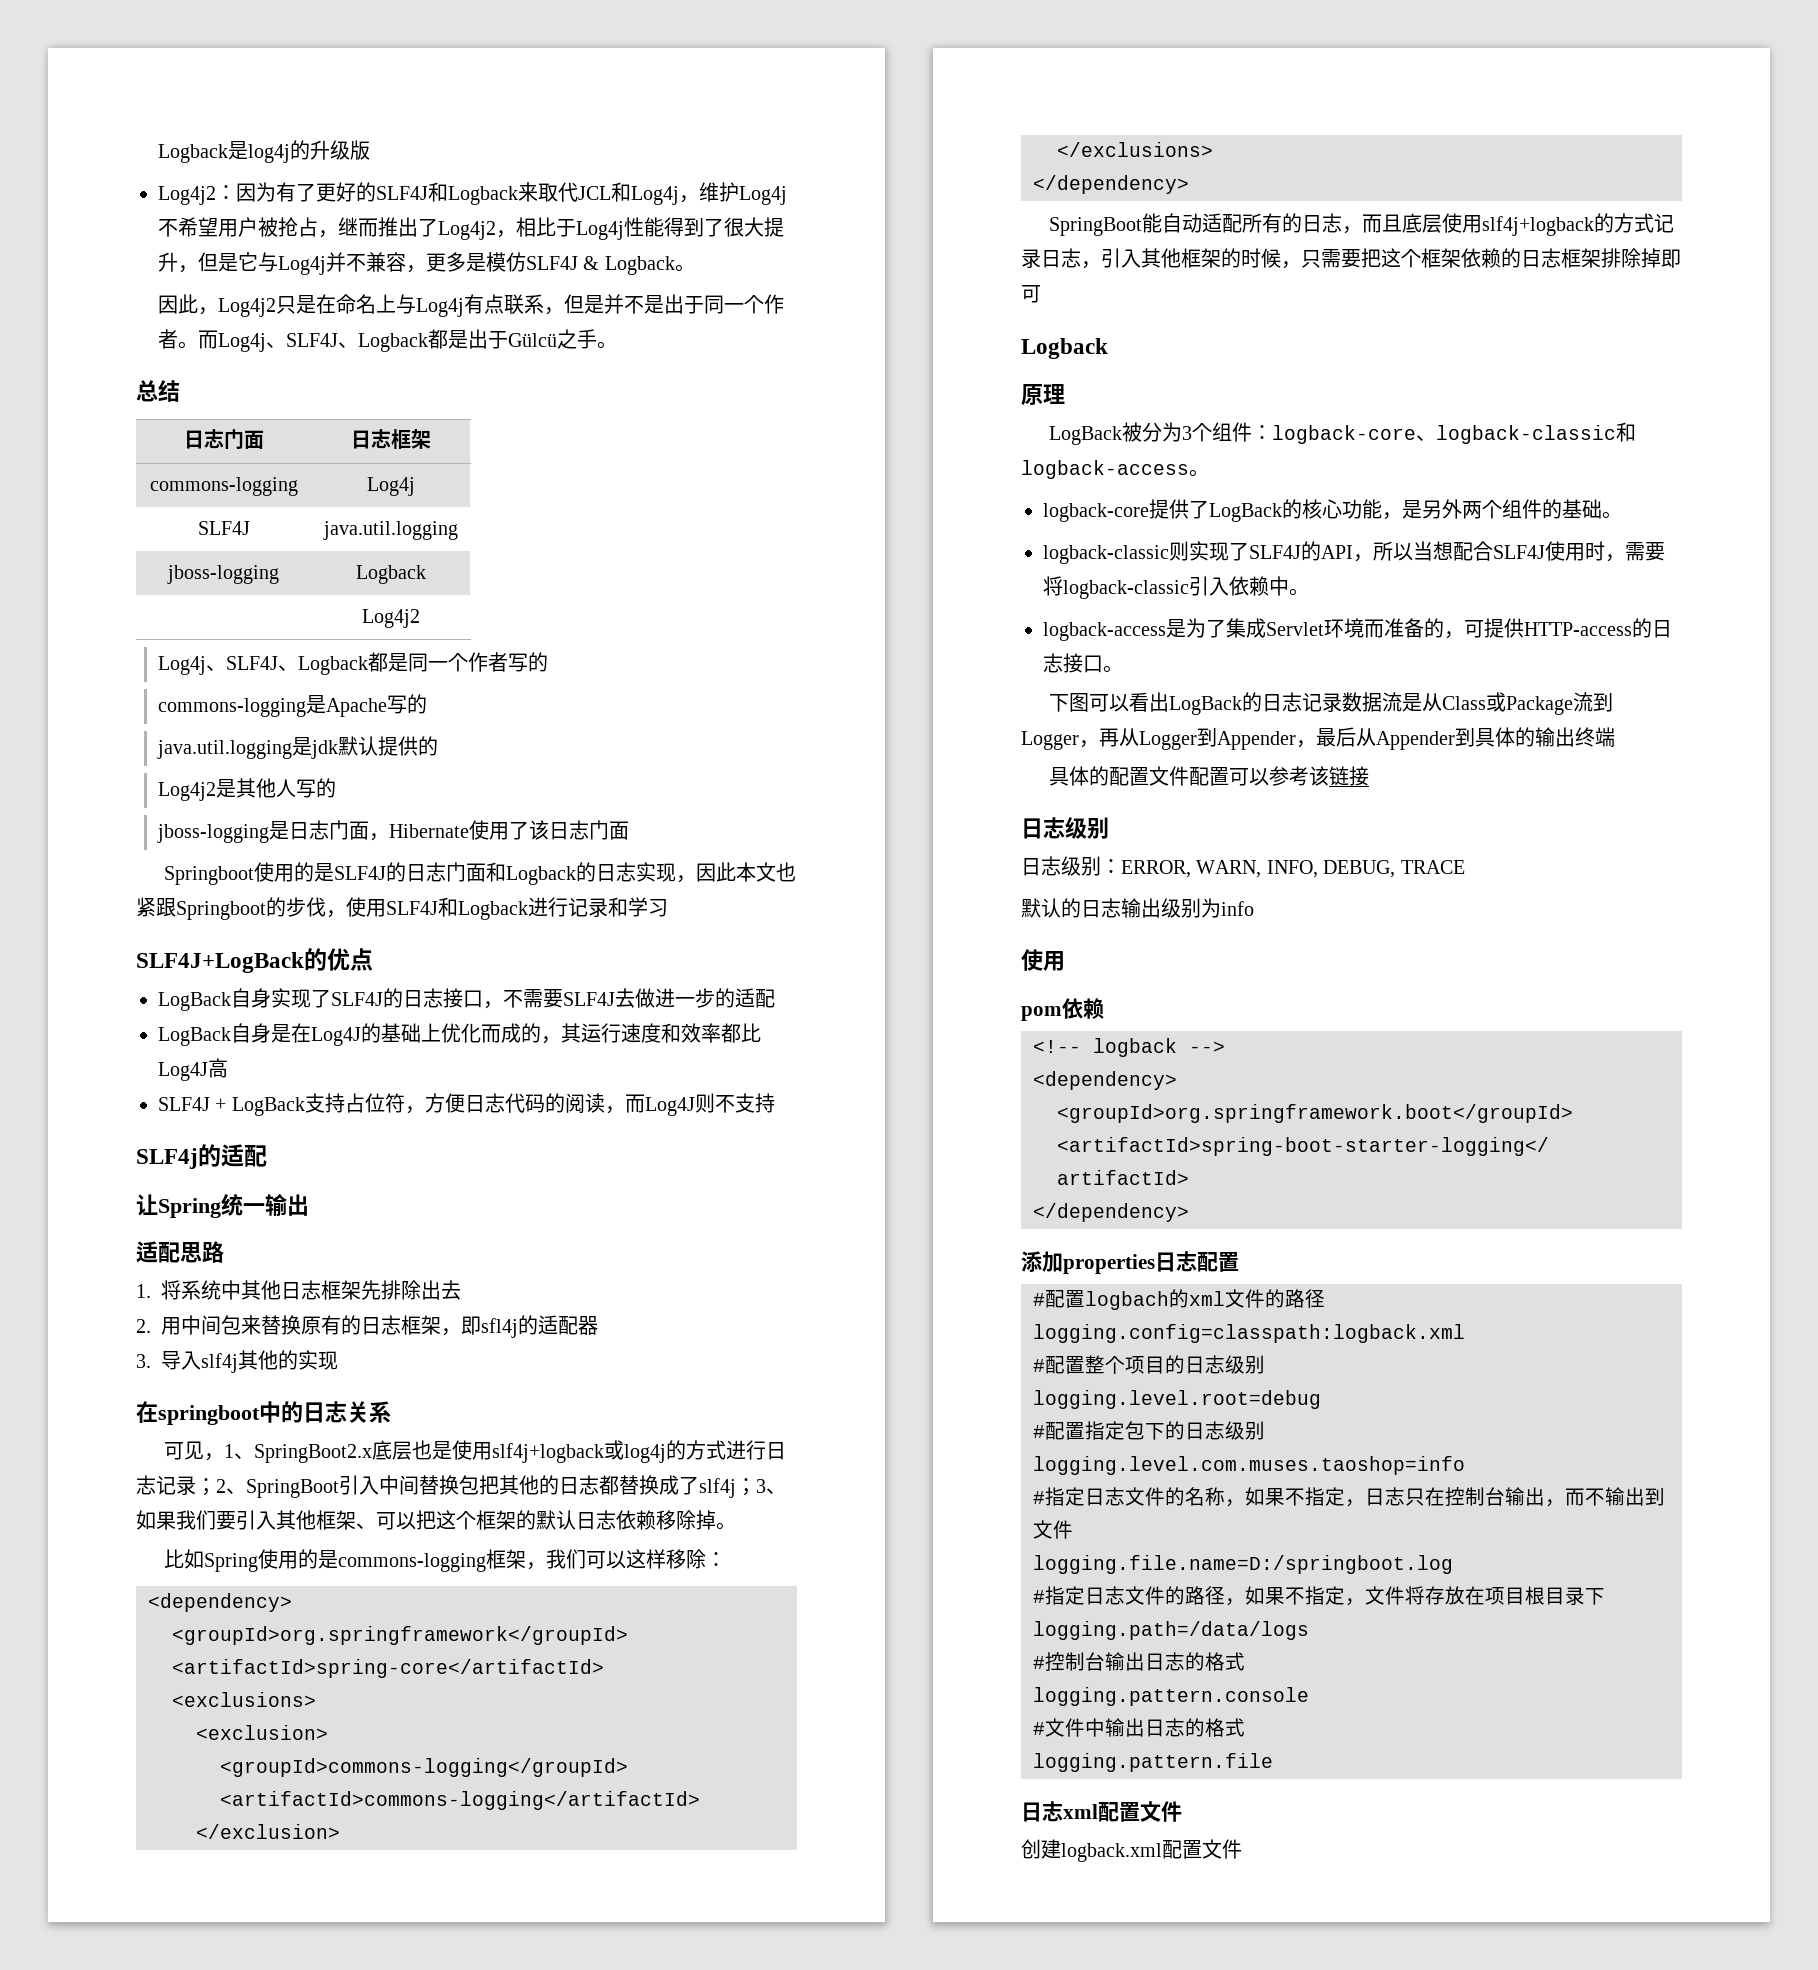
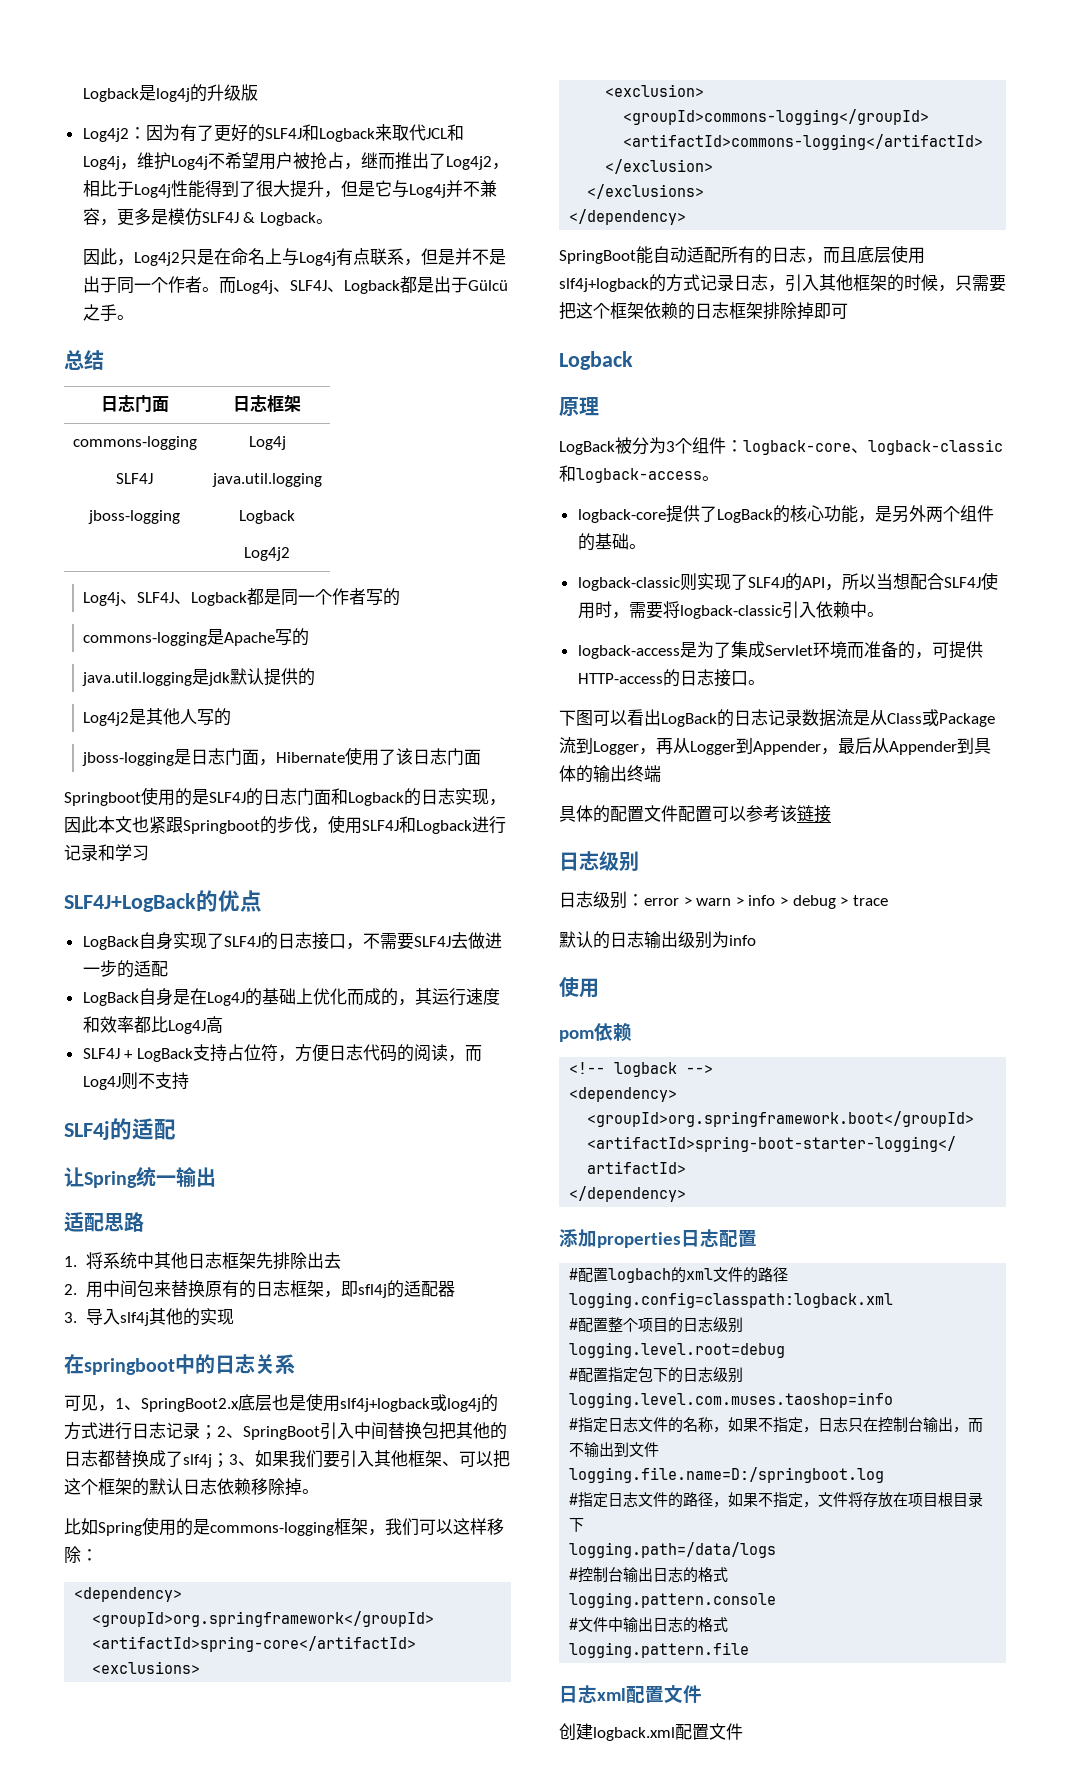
[1121,860,1465,878] ERROR, WARN, INFO, DEBUG, TRACE -> [644,895,888,909] error > warn > info > debug > trace

